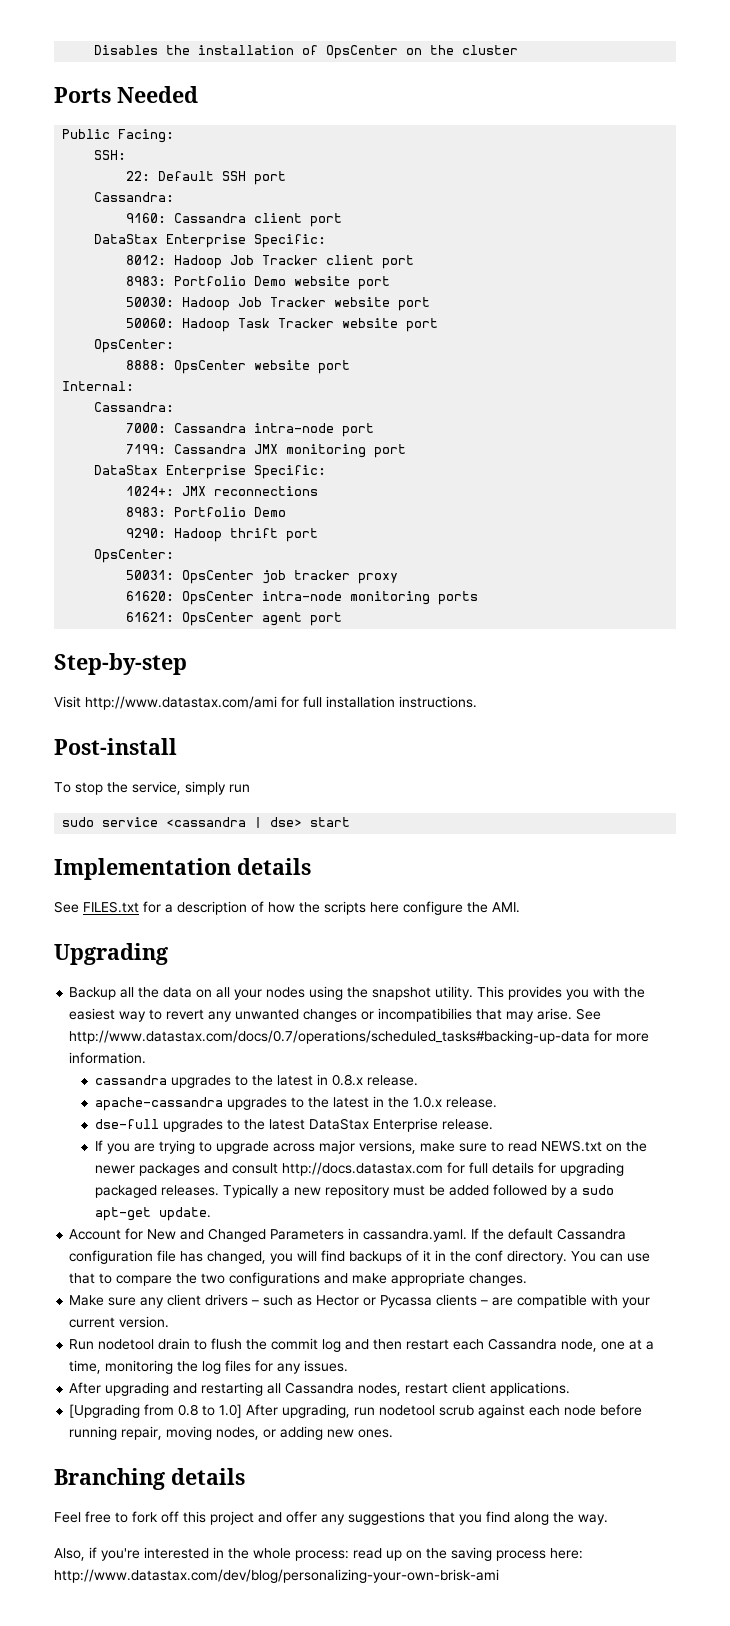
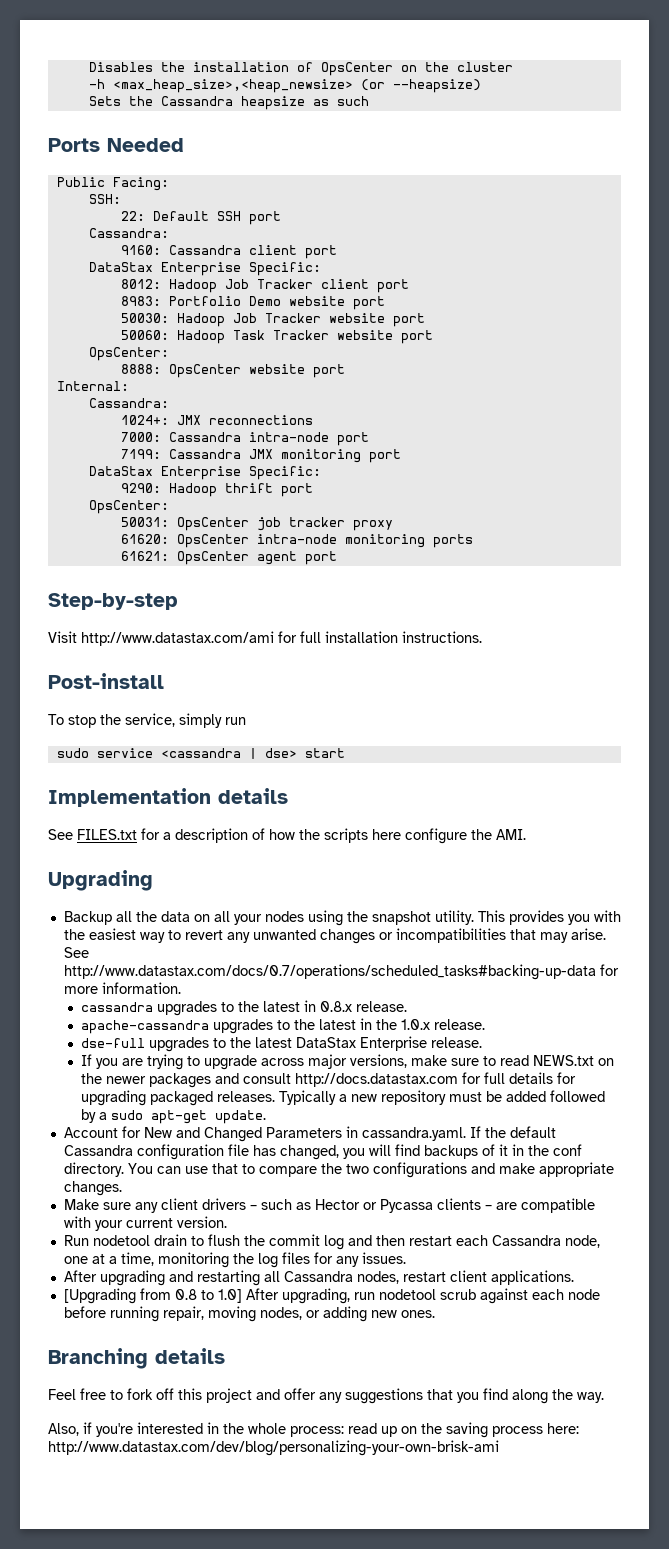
(519, 50) none -> [88,79,481,93] [88,96,369,110] // -h <max_heap_size>,<heap_newsize> (or --heapsize) // Sets the Cassandra heapsize as such
(175, 407) none -> [120,415,313,425] // 1024+: JMX reconnections
[126,486,319,496] [126,507,287,517] // 1024+: JMX reconnections // 8983: Portfolio Demo -> (321, 473) none
[378,1008,473,1022] incompatibilies -> [395,928,506,943] incompatibilities

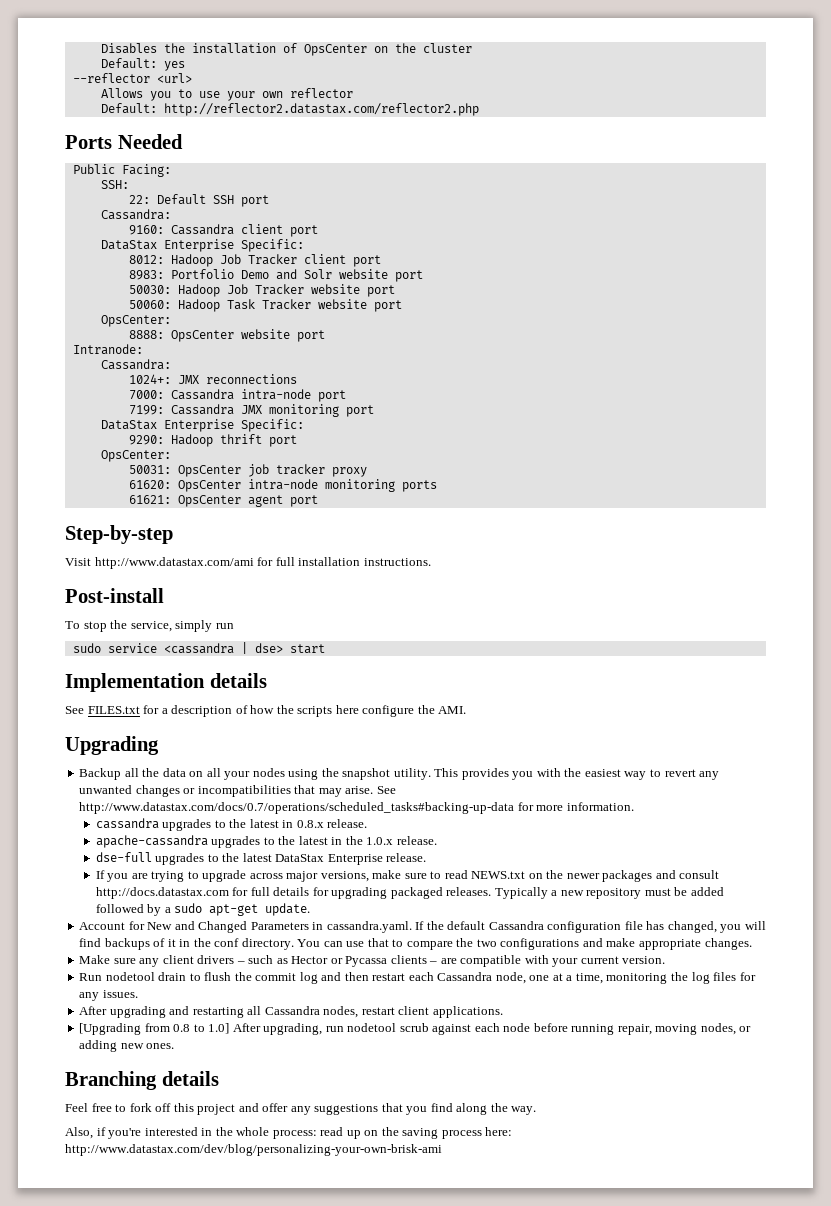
[88,79,481,93] [88,96,369,110] -h <max_heap_size>,<heap_newsize> (or --heapsize) // Sets the Cassandra heapsize as such -> [100,58,185,71] [72,73,192,83] [100,88,353,101] [100,103,479,116] Default: yes // --reflector <url> // Allows you to use your own reflector // Default: http://reflector2.datastax.com/reflector2.php
(281, 301) none -> [275,269,332,280] and Solr
[56,381,129,391] Internal: -> [72,344,143,355] Intranode:

